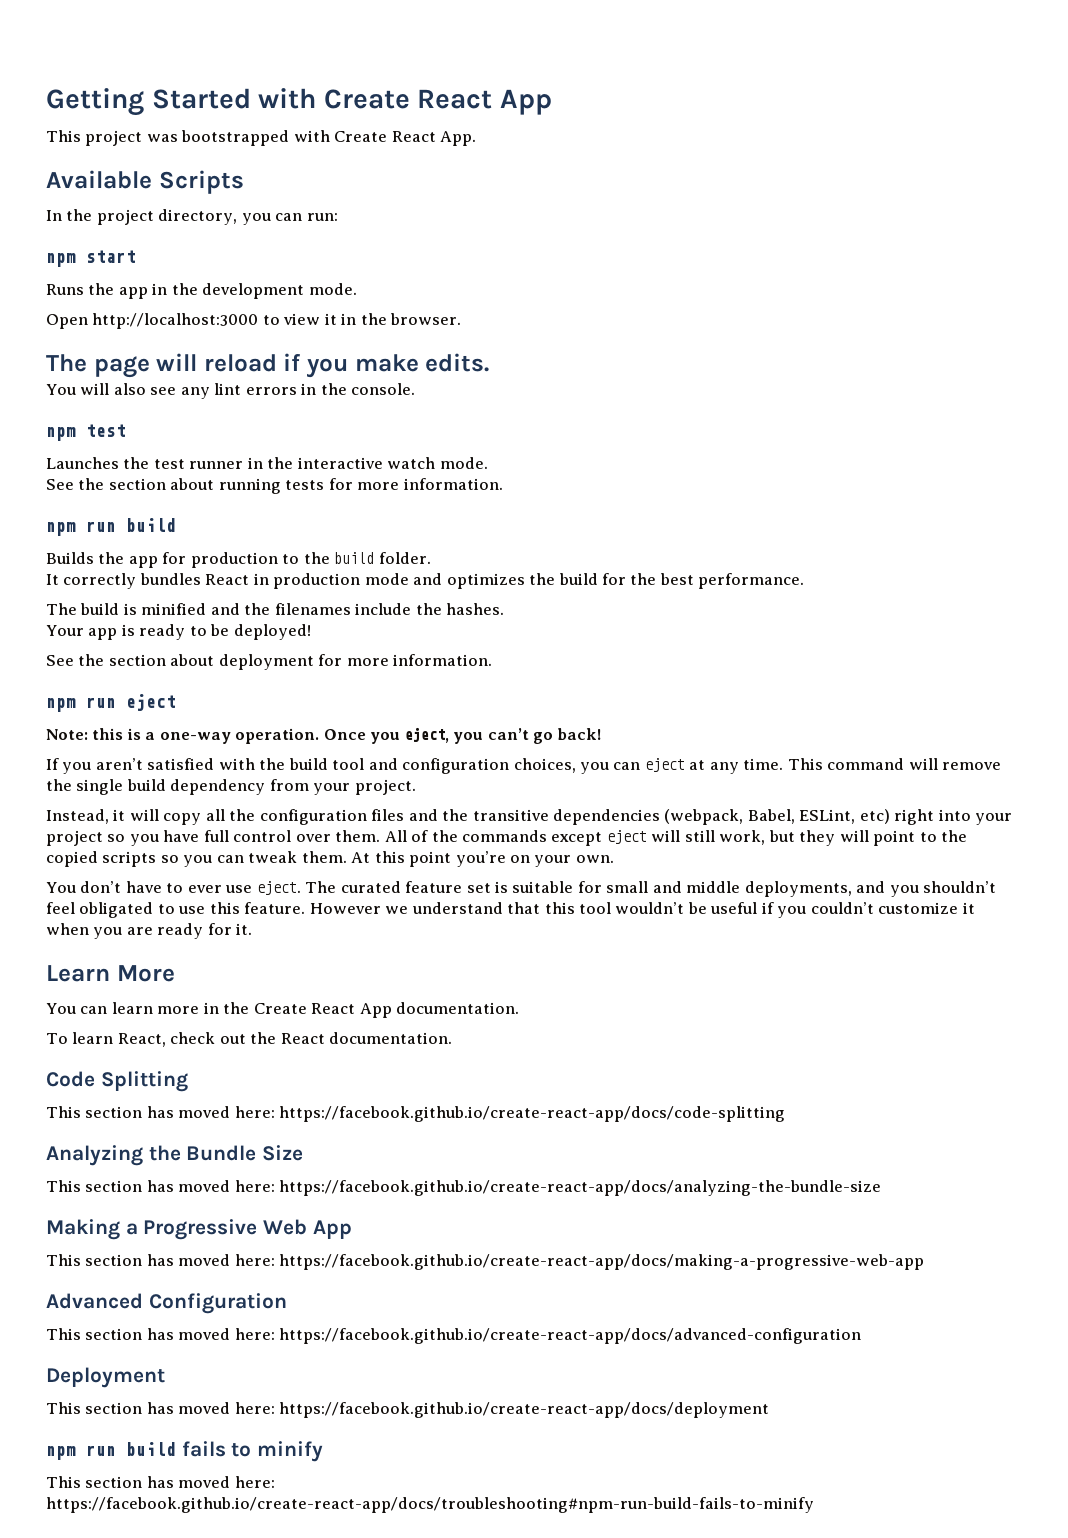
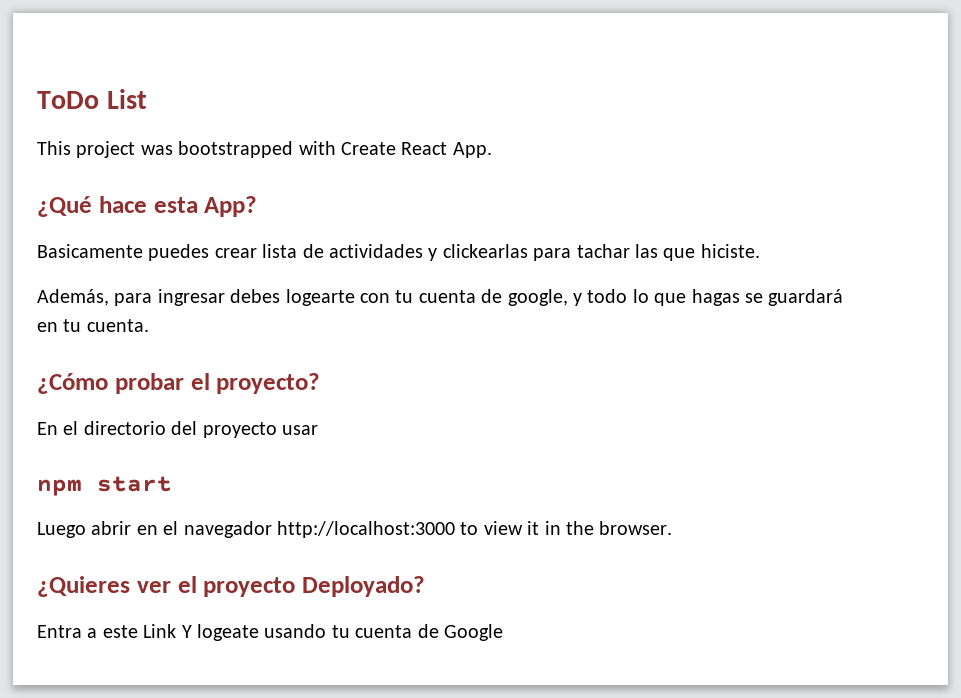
[46,88,552,116] Getting Started with Create React App -> [37,89,147,109] ToDo List
[46,170,244,194] [46,209,338,225] [46,250,136,267] [46,283,357,299] [46,314,88,329] Available Scripts // In the project directory, you can run: // npm start // Runs the app in the development mode. // Open -> [37,196,258,217] [37,244,760,261] [37,289,844,306] [37,319,149,332] [37,373,321,394] [37,421,318,438] [37,476,172,496] [37,521,272,538] ¿Qué hace esta App? // Basicamente puedes crear lista de actividades y clickearlas para tachar las que hiciste. // Además, para ingresar debes logearte con tu cuenta de google, y todo lo que hagas se guardará en tu cuenta. // ¿Cómo probar el proyecto? // En el directorio del proyecto usar // npm start // Luego abrir en el navegador
[46,353,490,378] [46,383,416,399] [46,424,126,441] [46,457,488,469] [46,478,503,494] [46,518,176,536] [46,552,431,568] [46,573,805,589] [46,603,505,615] [46,624,311,640] [46,654,493,670] [46,694,176,712] [46,727,602,744] [46,758,1002,774] [46,779,416,795] [46,809,1013,825] [46,830,968,846] [46,851,614,867] [46,881,997,897] [46,902,975,918] [46,923,253,939] [46,965,175,982] [46,1002,520,1018] [46,1032,453,1047] [46,1071,188,1092] [46,1106,786,1122] [46,1145,304,1166] [46,1180,882,1196] [46,1219,352,1240] [46,1254,925,1270] [46,1293,287,1314] [46,1328,862,1344] [46,1367,165,1388] [46,1402,770,1418] [46,1441,324,1462] [46,1476,275,1488] [46,1497,814,1513] The page will reload if you make edits. // You will also see any lint errors in the console. // npm test // Launches the test runner in the interactive watch mode. // See the section about running tests for more information. // npm run build // Builds the app for production to the build folder. // It correctly bundles React in production mode and optimizes the build for the best performance. // The build is minified and the filenames include the hashes. // Your app is ready to be deployed! // See the section about deployment for more information. // npm run eject // Note: this is a one-way operation. Once you eject, you can’t go back! // If you aren’t satisfied with the build tool and configuration choices, you can eject at any time. This command will remove the single build dependency from your project. // Instead, it will copy all the configuration files and the transitive dependencies (webpack, Babel, ESLint, etc) right into your project so you have full control over them. All of the commands except eject will still work, but they will point to the copied scripts so you can tweak them. At this point you’re on your own. // You don’t have to ever use eject. The curated feature set is suitable for small and middle deployments, and you shouldn’t feel obligated to use this feature. However we understand that this tool wouldn’t be useful if you couldn’t customize it when you are ready for it. // Learn More // You can learn more in the Create React App documentation. // To learn React, check out the React documentation. // Code Splitting // This section has moved here: https://facebook.github.io/create-react-app/docs/code-splitting // Analyzing the Bundle Size // This section has moved here: https://facebook.github.io/create-react-app/docs/analyzing-the-bundle-size // Making a Progressive Web App // This section has moved here: https://facebook.github.io/create-react-app/docs/making-a-progressive-web-app // Advanced Configuration // This section has moved here: https://facebook.github.io/create-react-app/docs/advanced-configuration // Deployment // This section has moved here: https://facebook.github.io/create-react-app/docs/deployment // npm run build fails to minify // This section has moved here: https://facebook.github.io/create-react-app/docs/troubleshooting#npm-run-build-fails-to-minify -> [37,576,425,597] [37,624,503,641] ¿Quieres ver el proyecto Deployado? // Entra a este Link Y logeate usando tu cuenta de Google

